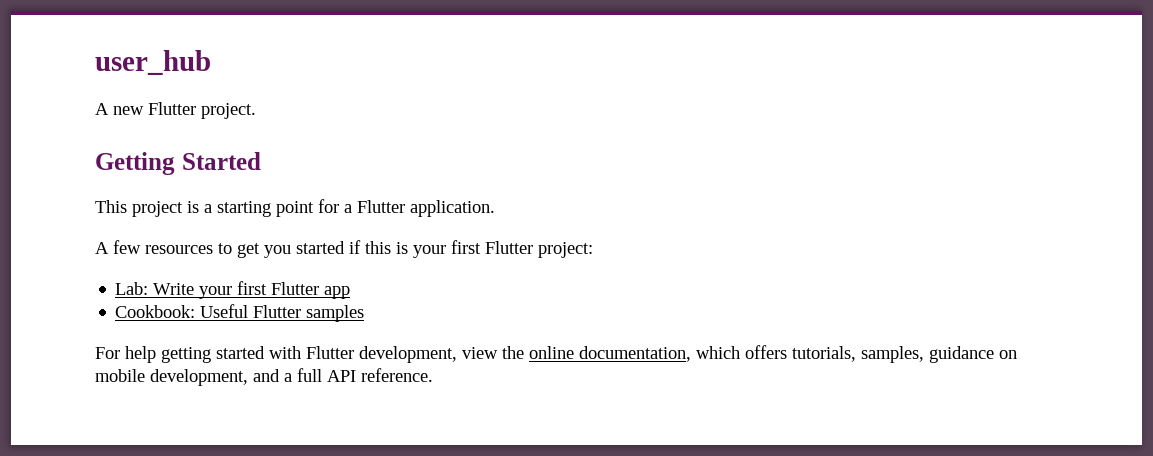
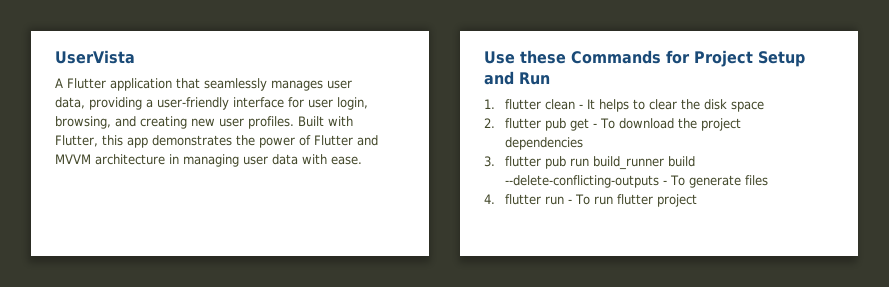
[95,50,211,75] [95,102,256,119] [95,152,261,175] [95,199,495,217] [95,240,593,258] [115,281,351,299] [115,304,365,322] [95,345,1017,363] [95,368,433,386] user_hub // A new Flutter project. // Getting Started // This project is a starting point for a Flutter application. // A few resources to get you started if this is your first Flutter project: // Lab: Write your first Flutter app // Cookbook: Useful Flutter samples // For help getting started with Flutter development, view the online documentation, which offers tutorials, samples, guidance on mobile development, and a full API reference. -> [55,50,135,64] [55,78,352,91] [55,97,368,110] [55,116,353,129] [55,135,378,148] [55,154,362,167] [484,50,805,67] [484,71,550,85] [484,99,765,112] [484,118,742,131] [505,137,584,150] [484,156,696,170] [505,175,769,188] [484,194,698,207] UserVista // A Flutter application that seamlessly manages user data, providing a user-friendly interface for user login, browsing, and creating new user profiles. Built with Flutter, this app demonstrates the power of Flutter and MVVM architecture in managing user data with ease. // Use these Commands for Project Setup and Run // 1. flutter clean - It helps to clear the disk space // 2. flutter pub get - To download the project dependencies // 3. flutter pub run build_runner build --delete-conflicting-outputs - To generate files // 4. flutter run - To run flutter project

